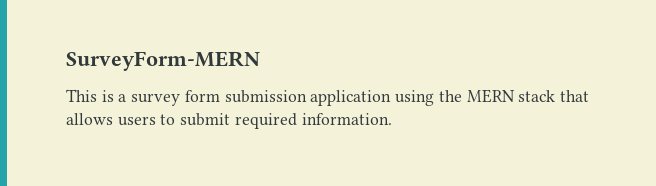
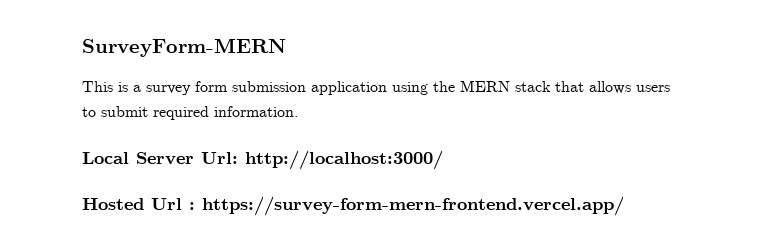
(392, 119) none -> [82,150,443,170] [82,196,624,216] // Local Server Url: http://localhost:3000/ // Hosted Url : https://survey-form-mern-frontend.vercel.app/

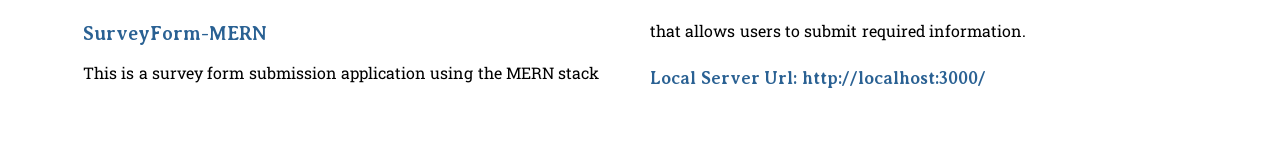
[82,196,624,216] // Hosted Url : https://survey-form-mern-frontend.vercel.app/ -> (987, 79) none

